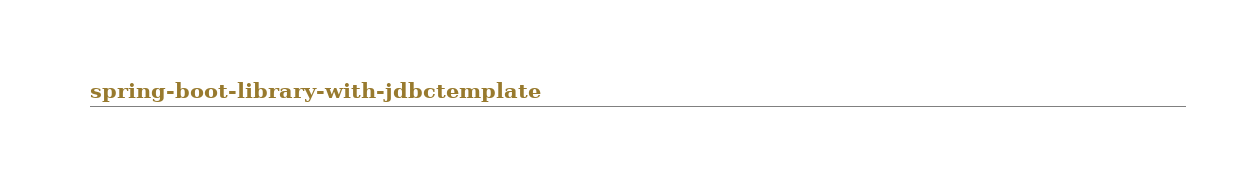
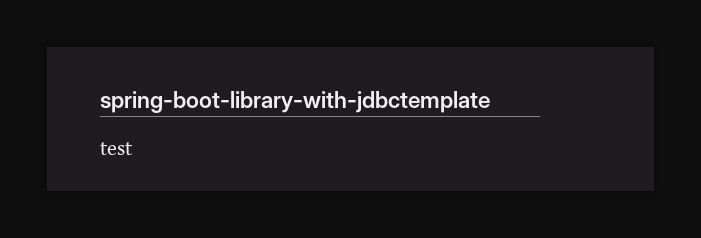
(541, 92) none -> [100,142,133,155] // test

